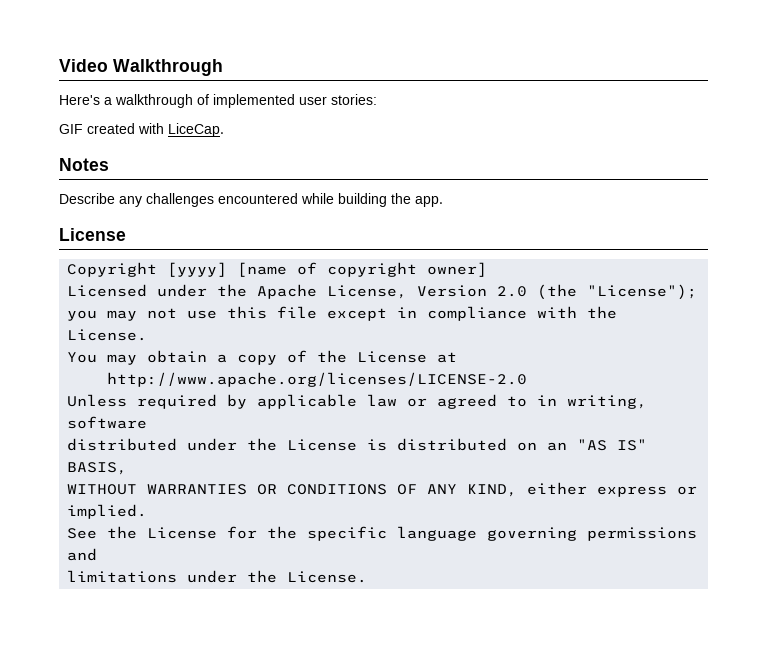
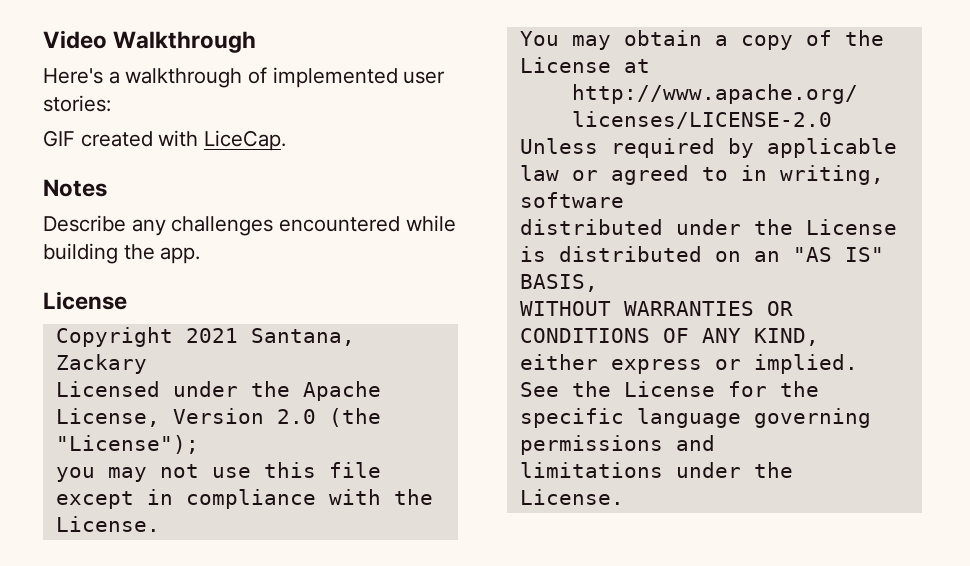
[167,262,488,277] [yyyy] [name of copyright owner] -> [185,328,355,346] [55,354,147,374] 2021 Santana, Zackary

